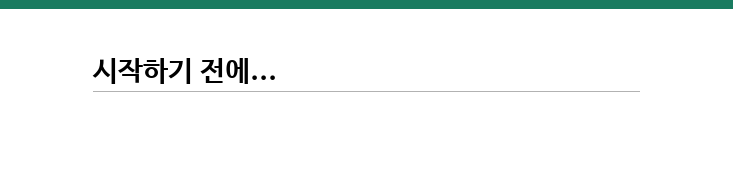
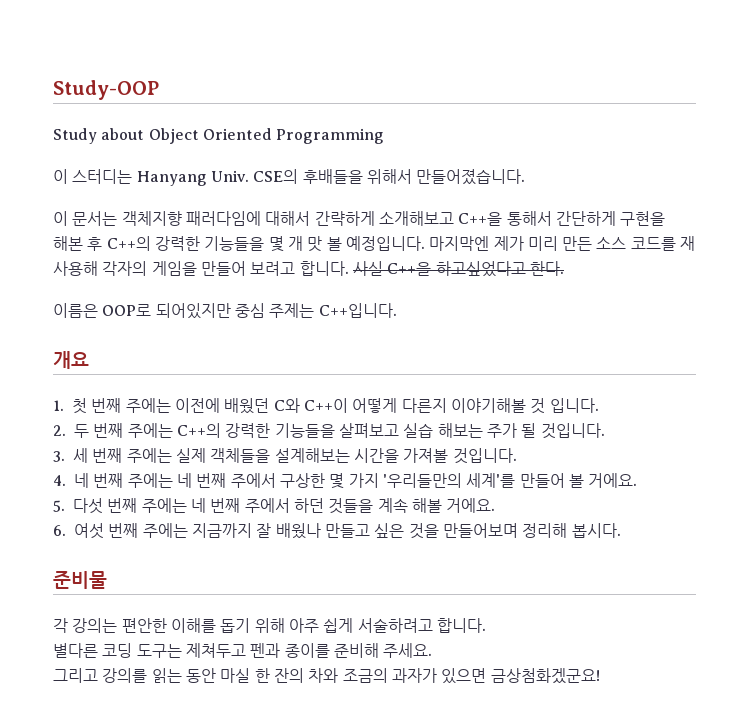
[92,58,278,84] 시작하기 전에... -> [53,80,159,100] [53,128,385,144] [53,169,526,186] [53,211,666,226] [53,236,696,252] [53,261,564,277] [53,303,397,319] [53,351,89,369] [53,398,599,414] [53,423,605,439] [53,448,517,464] [53,473,638,489] [53,498,496,514] [53,523,621,539] [53,571,107,589] [53,618,486,633] [53,643,433,658] [53,668,600,684] Study-OOP // Study about Object Oriented Programming // 이 스터디는 Hanyang Univ. CSE의 후배들을 위해서 만들어졌습니다. // 이 문서는 객체지향 패러다임에 대해서 간략하게 소개해보고 C++을 통해서 간단하게 구현을 해본 후 C++의 강력한 기능들을 몇 개 맛 볼 예정입니다. 마지막엔 제가 미리 만든 소스 코드를 재 사용해 각자의 게임을 만들어 보려고 합니다. 사실 C++을 하고싶었다고 한다. // 이름은 OOP로 되어있지만 중심 주제는 C++입니다. // 개요 // 1. 첫 번째 주에는 이전에 배웠던 C와 C++이 어떻게 다른지 이야기해볼 것 입니다. // 2. 두 번째 주에는 C++의 강력한 기능들을 살펴보고 실습 해보는 주가 될 것입니다. // 3. 세 번째 주에는 실제 객체들을 설계해보는 시간을 가져볼 것입니다. // 4. 네 번째 주에는 네 번째 주에서 구상한 몇 가지 '우리들만의 세계'를 만들어 볼 거에요. // 5. 다섯 번째 주에는 네 번째 주에서 하던 것들을 계속 해볼 거에요. // 6. 여섯 번째 주에는 지금까지 잘 배웠나 만들고 싶은 것을 만들어보며 정리해 봅시다. // 준비물 // 각 강의는 편안한 이해를 돕기 위해 아주 쉽게 서술하려고 합니다. // 별다른 코딩 도구는 제쳐두고 펜과 종이를 준비해 주세요. // 그리고 강의를 읽는 동안 마실 한 잔의 차와 조금의 과자가 있으면 금상첨화겠군요!

